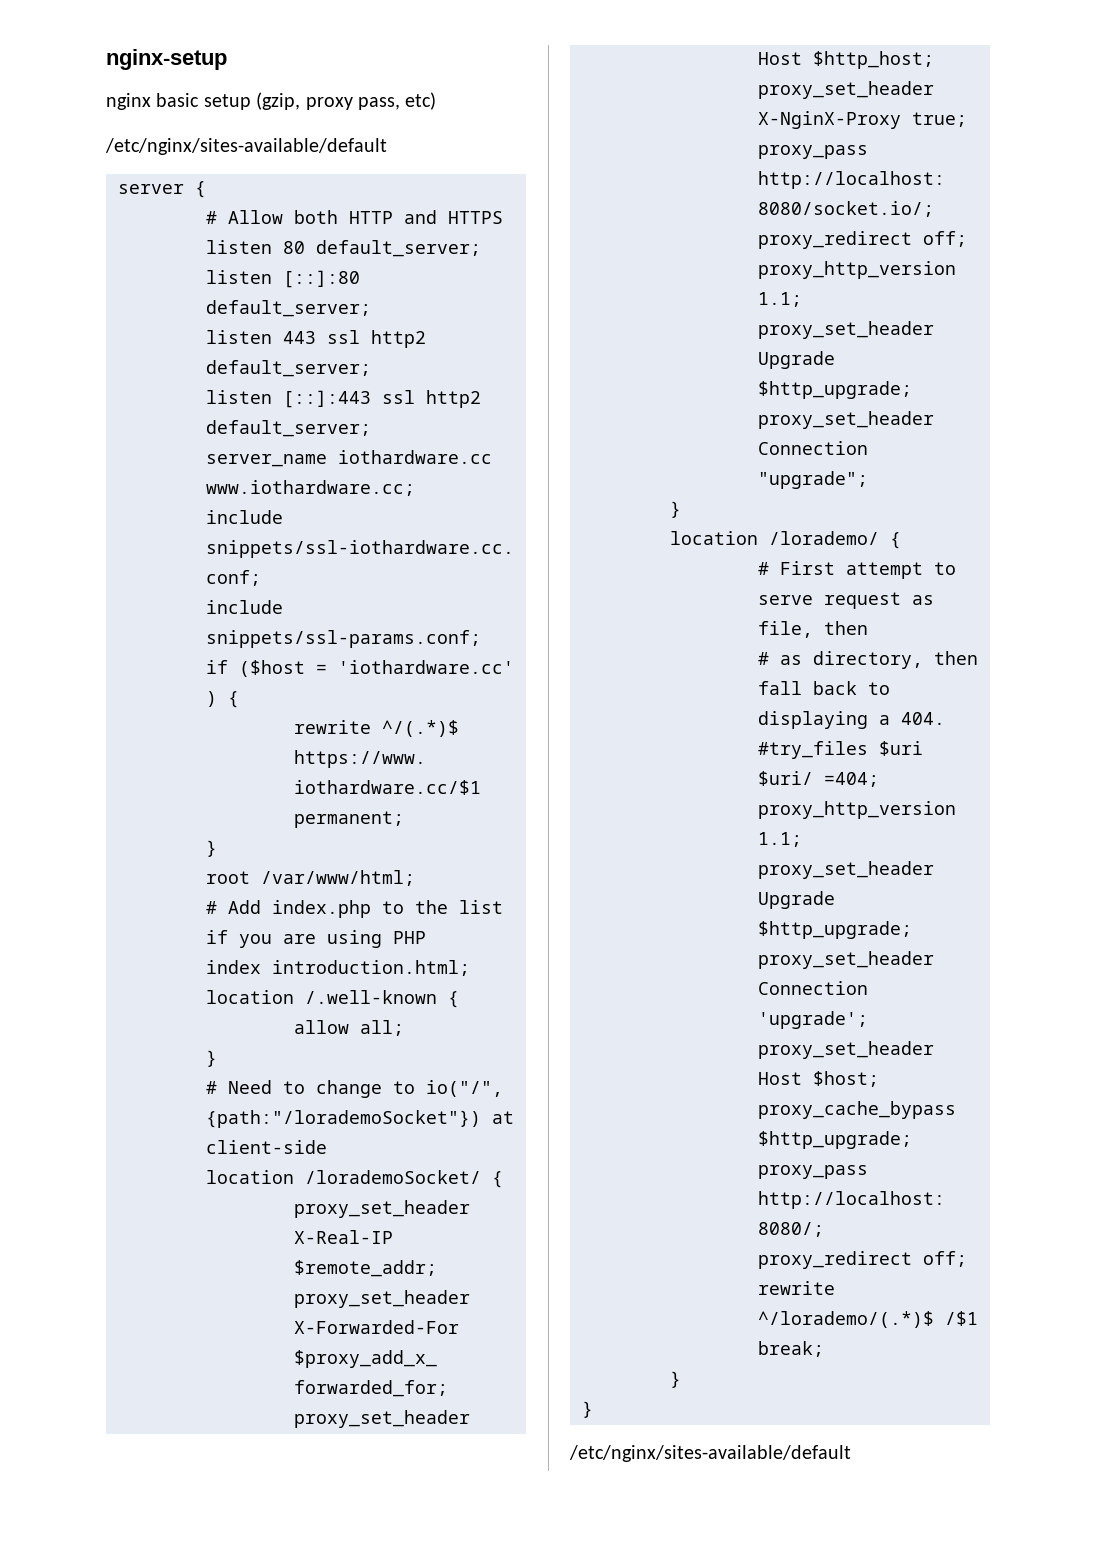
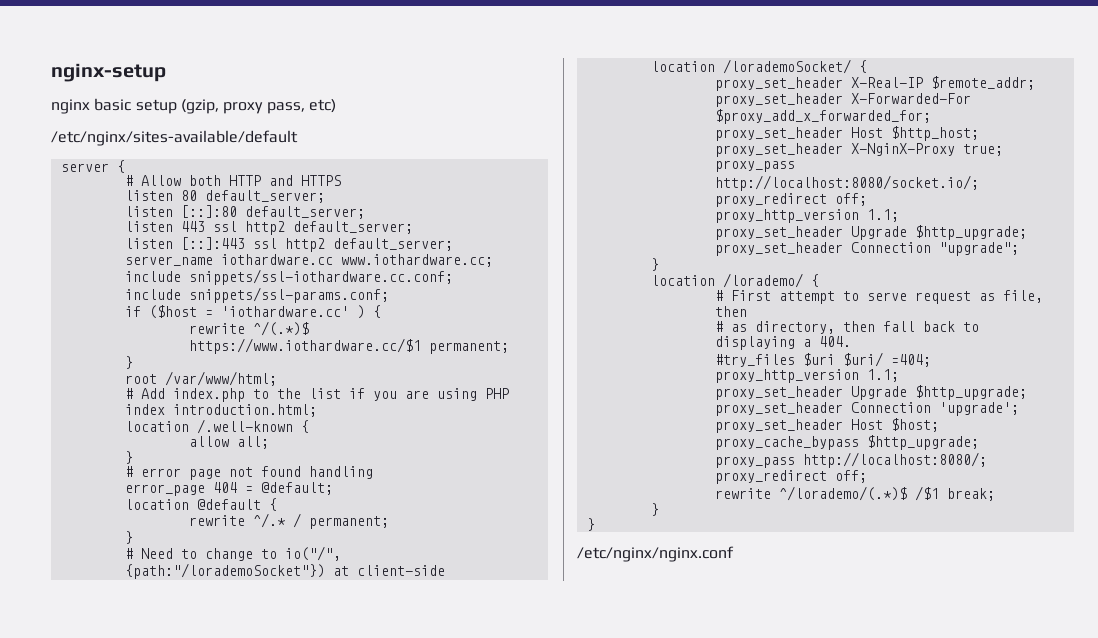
(217, 1058) none -> [124,466,373,480] [124,482,333,496] [124,498,277,511] [188,513,389,529] [124,531,133,544] // # error page not found handling // error_page 404 = @default; // location @default { // rewrite ^/.* / permanent; // }
[569,1445,851,1462] /etc/nginx/sites-available/default -> [577,546,734,562] /etc/nginx/nginx.conf

